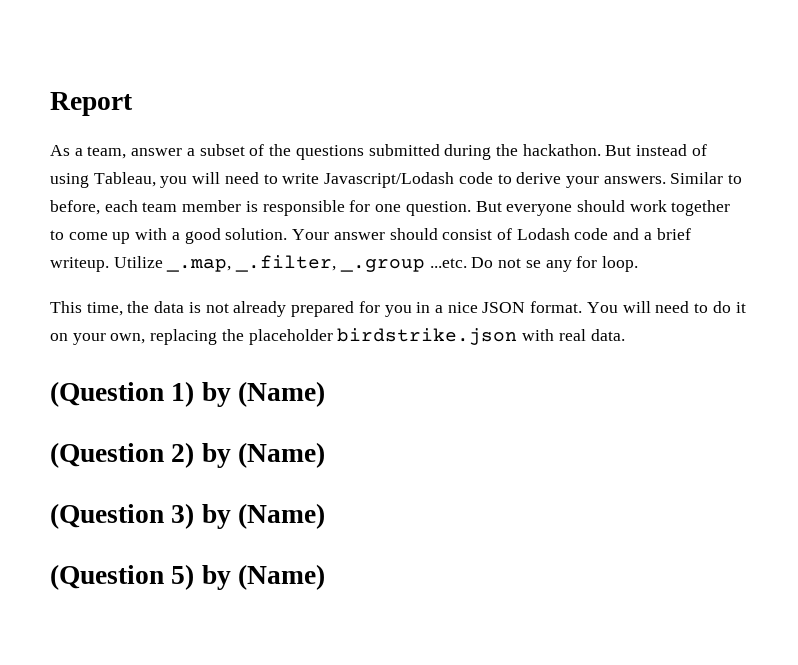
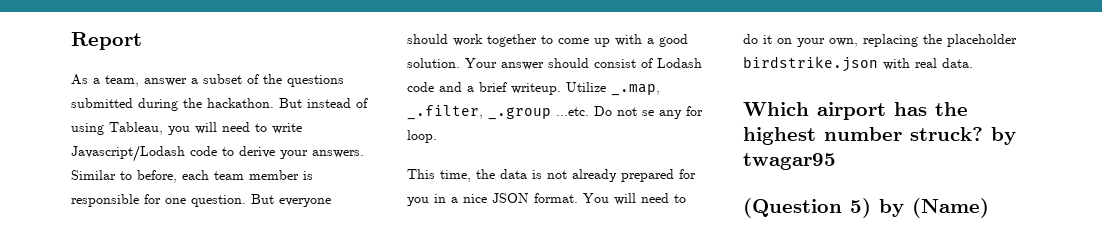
[50,381,326,407] [50,442,326,468] [50,503,326,529] (Question 1) by (Name) // (Question 2) by (Name) // (Question 3) by (Name) -> [743,102,968,120] [743,127,1016,145] [743,153,836,170] Which airport has the highest number struck? by twagar95

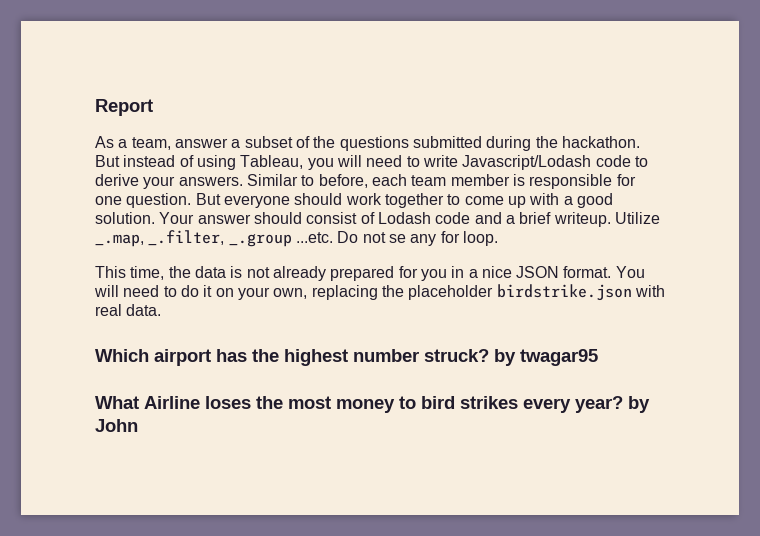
[743,198,989,218] (Question 5) by (Name) -> [95,396,650,413] [95,419,138,432] What Airline loses the most money to bird strikes every year? by John

